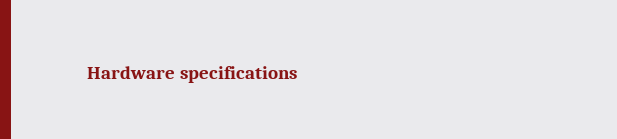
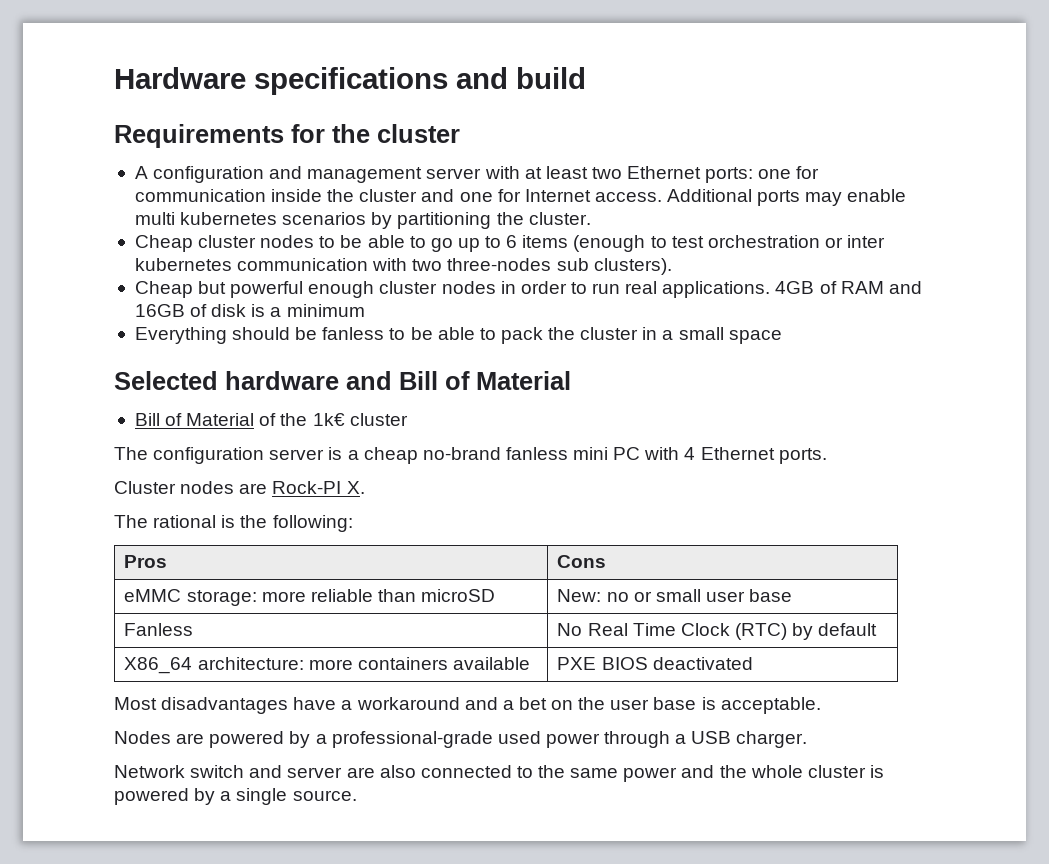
(297, 74) none -> [456,67,586,89] [114,124,460,148] [134,166,820,183] [134,189,907,206] [134,212,591,229] [134,235,886,252] [134,258,672,275] [134,281,922,298] [134,304,365,317] [134,327,782,344] [114,371,571,390] [134,413,408,426] [114,447,827,464] [114,481,365,494] [114,515,353,532] [124,555,168,568] [557,555,607,568] [124,589,496,606] [557,589,793,602] [124,623,194,636] [557,623,878,640] [124,657,530,674] [557,657,753,670] [114,697,821,714] [114,731,808,748] [114,765,884,782] [114,788,357,805] and build // Requirements for the cluster // A configuration and management server with at least two Ethernet ports: one for communication inside the cluster and one for Internet access. Additional ports may enable multi kubernetes scenarios by partitioning the cluster. // Cheap cluster nodes to be able to go up to 6 items (enough to test orchestration or inter kubernetes communication with two three-nodes sub clusters). // Cheap but powerful enough cluster nodes in order to run real applications. 4GB of RAM and 16GB of disk is a minimum // Everything should be fanless to be able to pack the cluster in a small space // Selected hardware and Bill of Material // Bill of Material of the 1k€ cluster // The configuration server is a cheap no-brand fanless mini PC with 4 Ethernet ports. // Cluster nodes are Rock-PI X. // The rational is the following: // Pros | Cons // eMMC storage: more reliable than microSD | New: no or small user base // Fanless | No Real Time Clock (RTC) by default // X86_64 architecture: more containers available | PXE BIOS deactivated // Most disadvantages have a workaround and a bet on the user base is acceptable. // Nodes are powered by a professional-grade used power through a USB charger. // Network switch and server are also connected to the same power and the whole cluster is powered by a single source.

